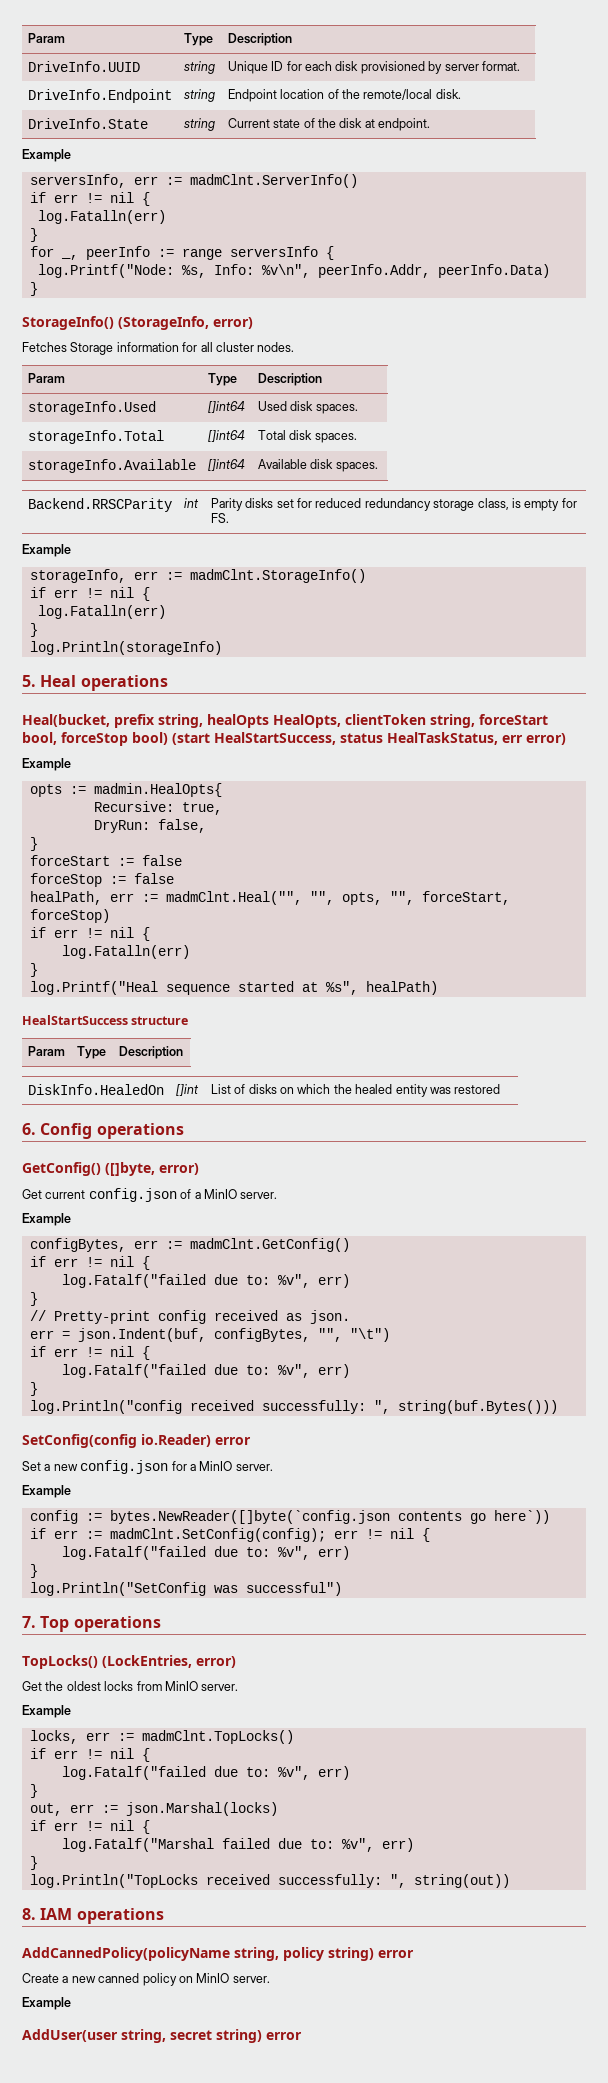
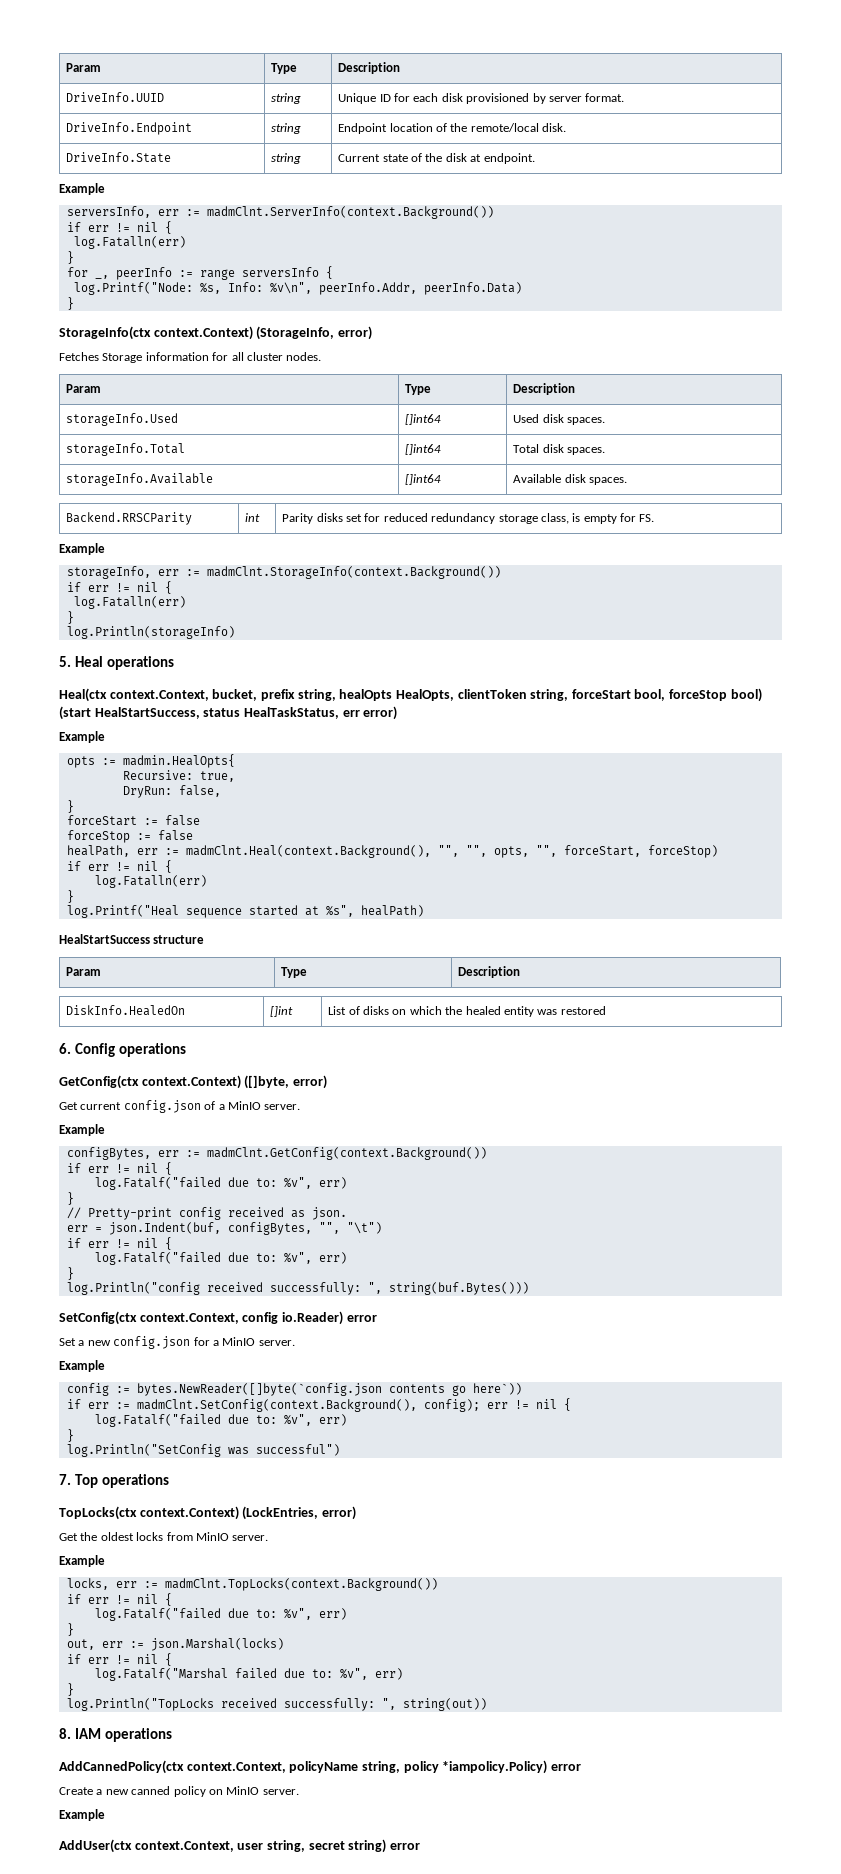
[189,174,358,188] madmClnt.ServerInfo() -> [206,206,494,219] madmClnt.ServerInfo(context.Background())
[22,316,114,330] StorageInfo() -> [59,326,253,340] StorageInfo(ctx context.Context)
[189,569,366,583] madmClnt.StorageInfo() -> [206,566,501,579] madmClnt.StorageInfo(context.Background())
[22,714,110,727] Heal(bucket, -> [59,688,258,702] Heal(ctx context.Context, bucket,
[165,891,302,905] madmClnt.Heal("", -> [185,845,459,858] madmClnt.Heal(context.Background(), "",
[22,1162,101,1176] GetConfig() -> [59,1075,241,1089] GetConfig(ctx context.Context)
[189,1238,350,1252] madmClnt.GetConfig() -> [206,1147,487,1160] madmClnt.GetConfig(context.Background())
[22,1434,137,1448] SetConfig(config -> [59,1311,279,1325] SetConfig(ctx context.Context, config
[109,1528,326,1542] madmClnt.SetConfig(config); -> [136,1399,480,1412] madmClnt.SetConfig(context.Background(), config);
[22,1655,98,1669] TopLocks() -> [59,1506,239,1520] TopLocks(ctx context.Context)
[141,1730,294,1744] madmClnt.TopLocks() -> [164,1578,438,1591] madmClnt.TopLocks(context.Background())
[22,1947,230,1961] AddCannedPolicy(policyName -> [59,1760,359,1774] AddCannedPolicy(ctx context.Context, policyName
[328,1947,374,1961] string) -> [442,1760,548,1774] *iampolicy.Policy)
[22,2029,118,2042] AddUser(user -> [59,1839,264,1853] AddUser(ctx context.Context, user

